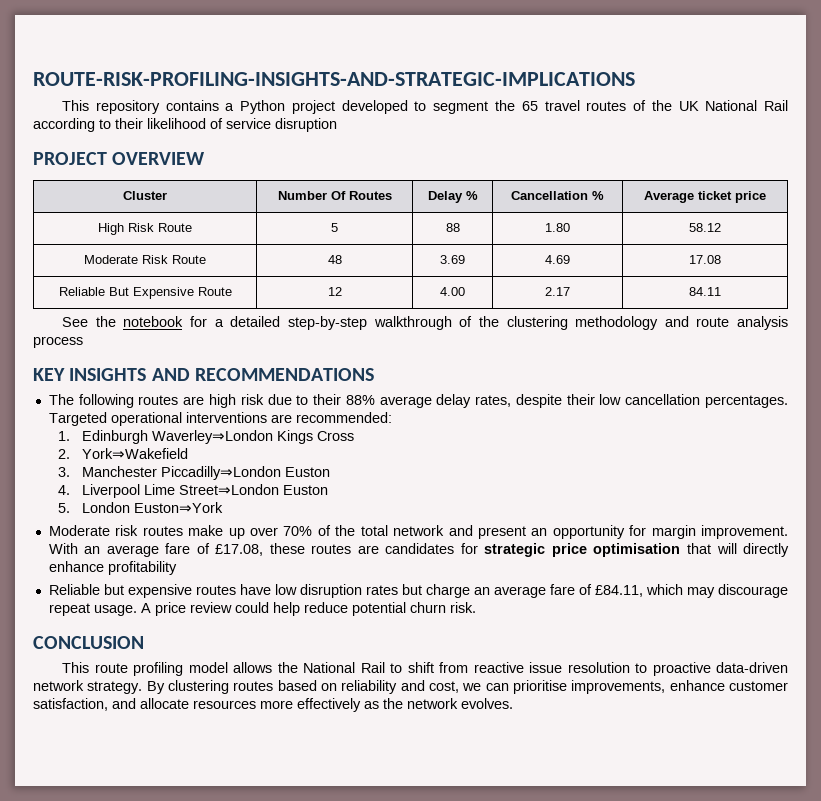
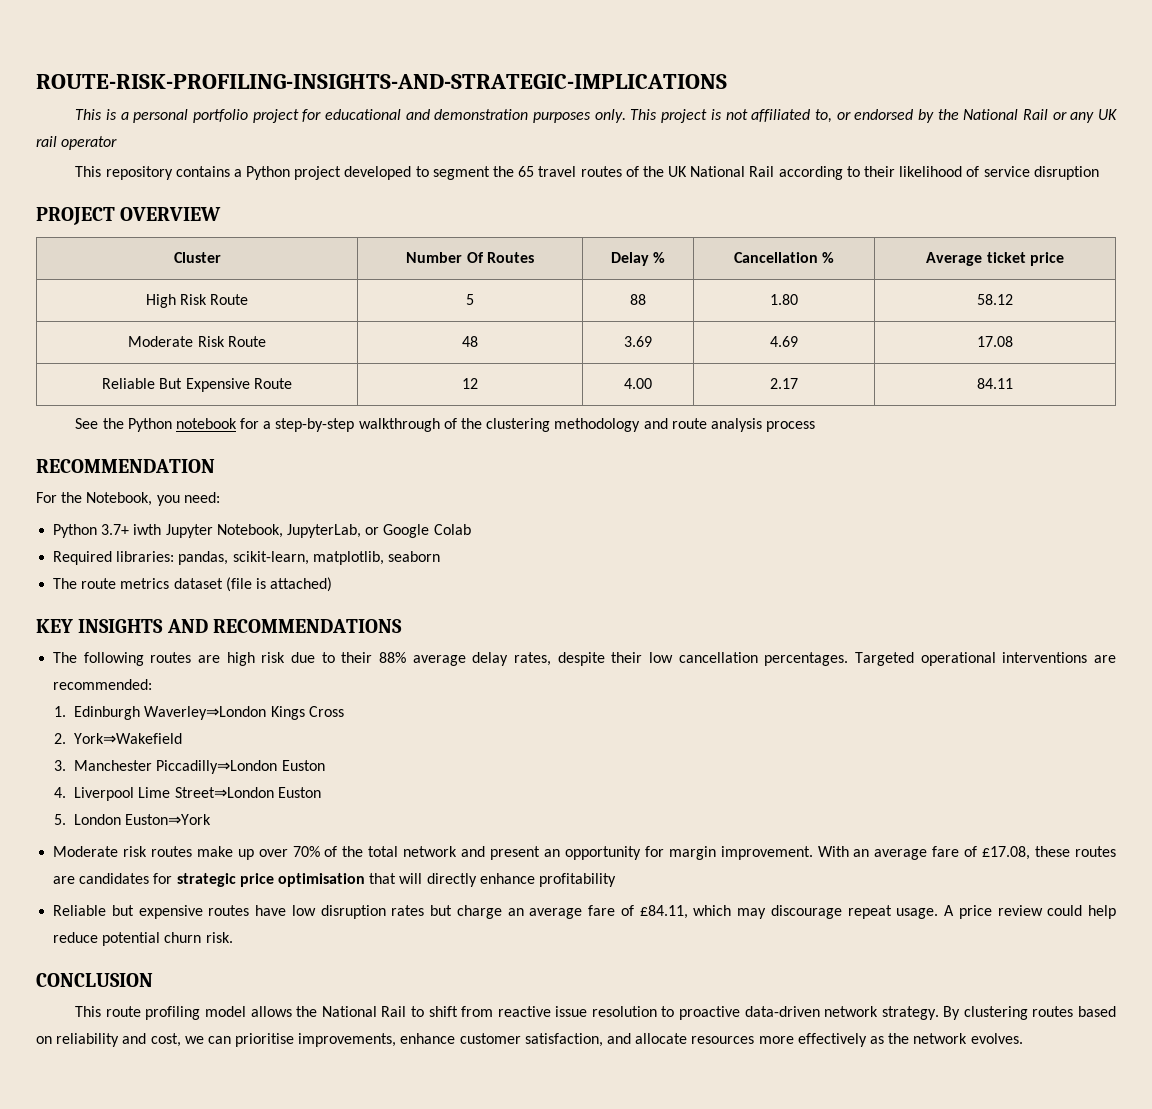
(635, 79) none -> [75,109,1118,123] [36,136,118,150] // This is a personal portfolio project for educational and demonstration purposes only. This project is not affiliated to, or endorsed by the National Rail or any UK rail operator
(116, 321) none -> [127,418,172,432] Python
[230,316,281,327] detailed -> (272, 425) none
(83, 342) none -> [36,459,215,473] [36,492,220,506] [53,524,471,538] [53,551,440,565] [53,577,333,592] // RECOMMENDATION // For the Notebook, you need: // Python 3.7+ iwth Jupyter Notebook, JupyterLab, or Google Colab // Required libraries: pandas, scikit-learn, matplotlib, seaborn // The route metrics dataset (file is attached)

